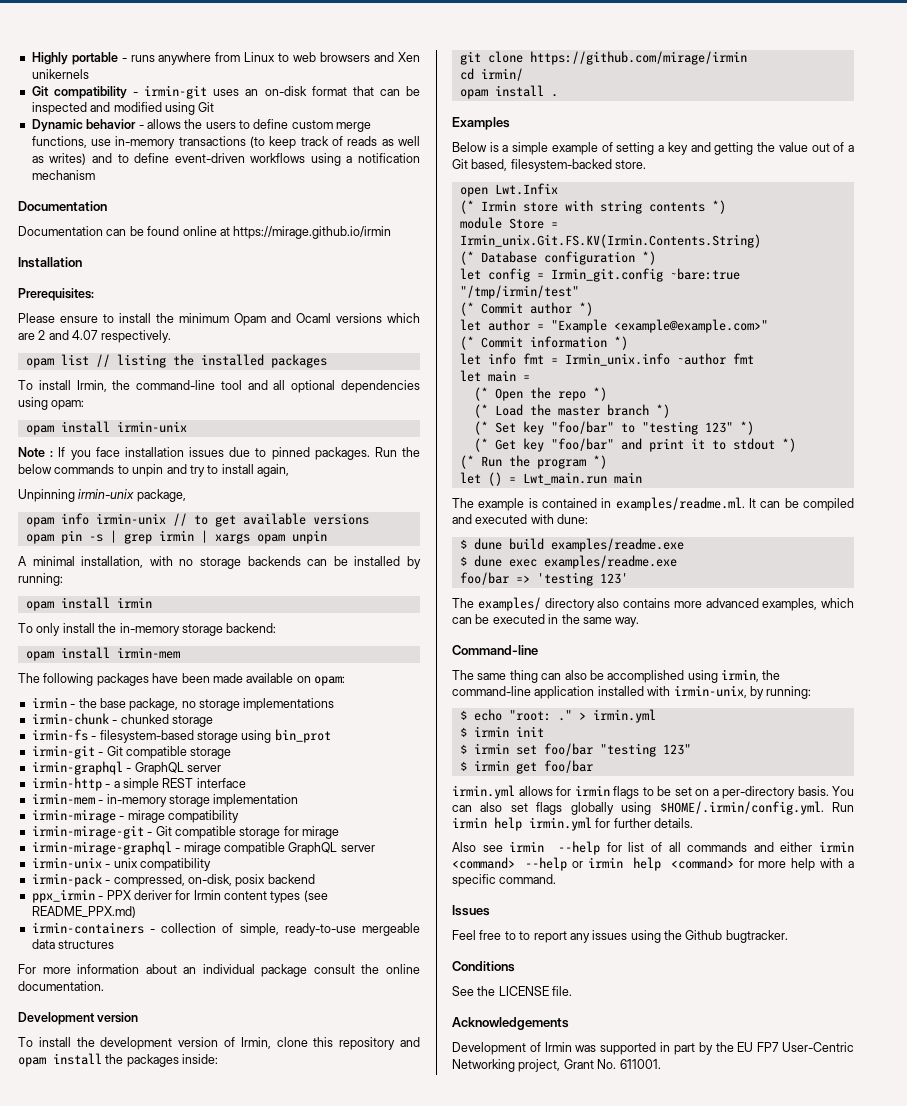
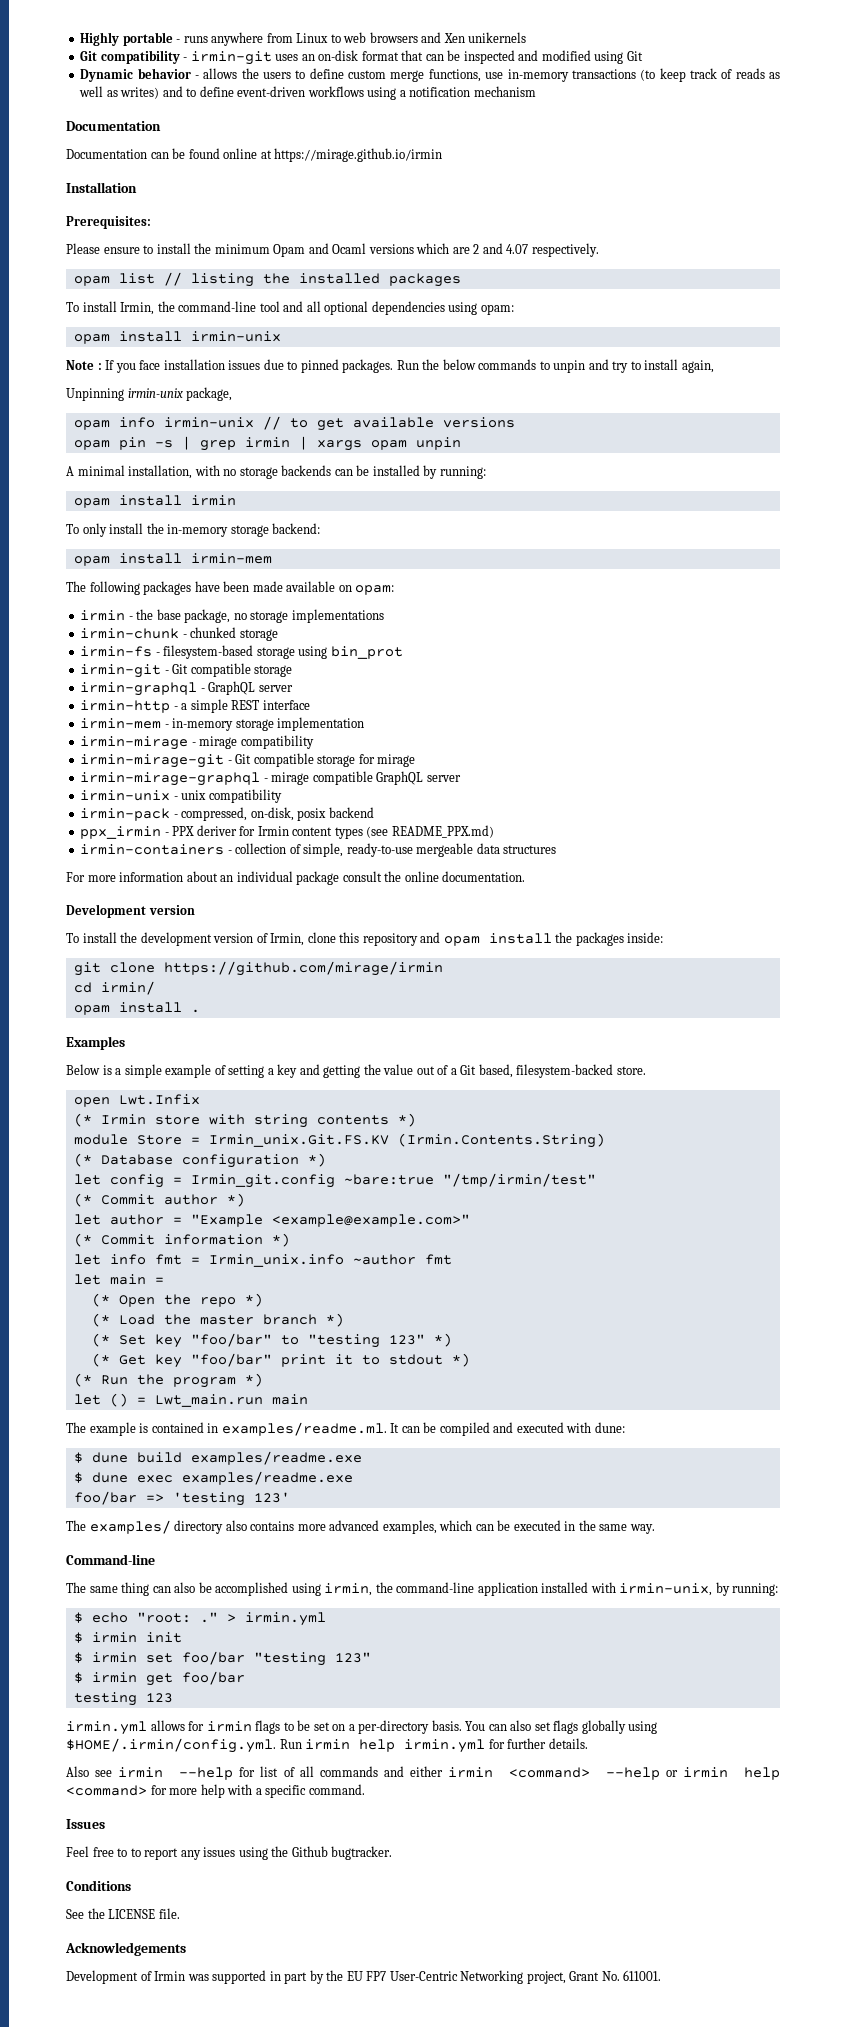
[459,234,761,248] Irmin_unix.Git.FS.KV(Irmin.Contents.String) -> [208,1133,605,1148] Irmin_unix.Git.FS.KV (Irmin.Contents.String)
[620,438,642,450] and -> (272, 1360) none
(593, 766) none -> [73,1692,173,1706] // testing 123

